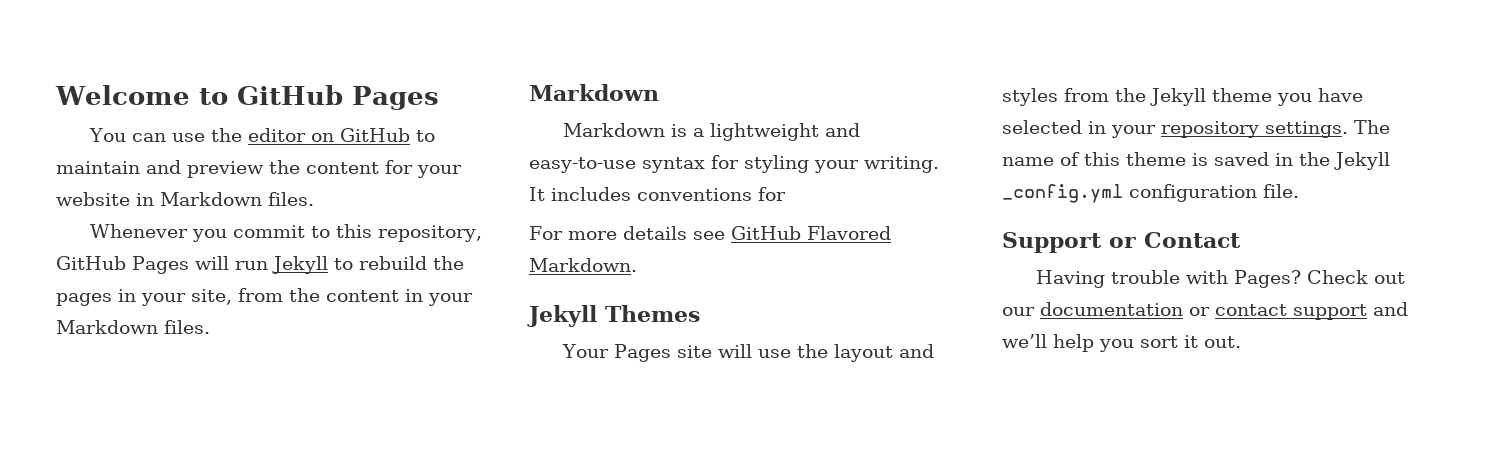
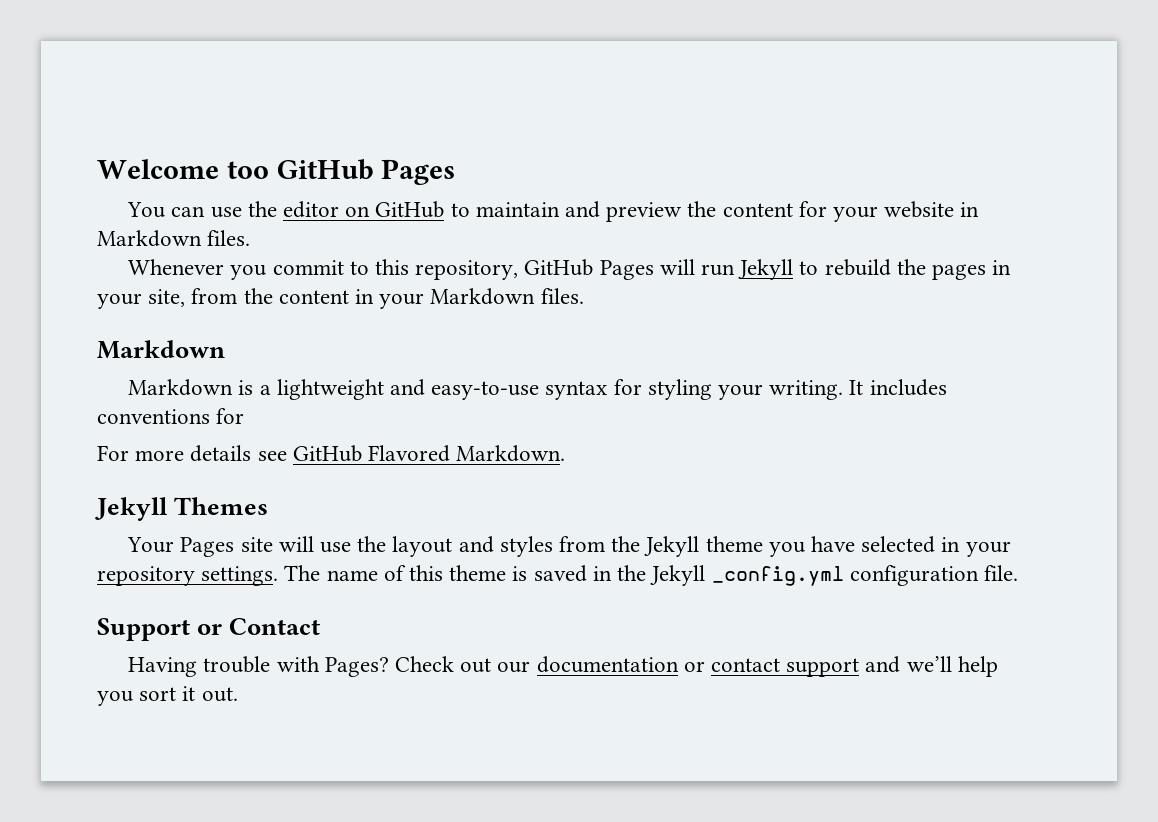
[198,88,228,105] to -> [226,161,269,179] too

